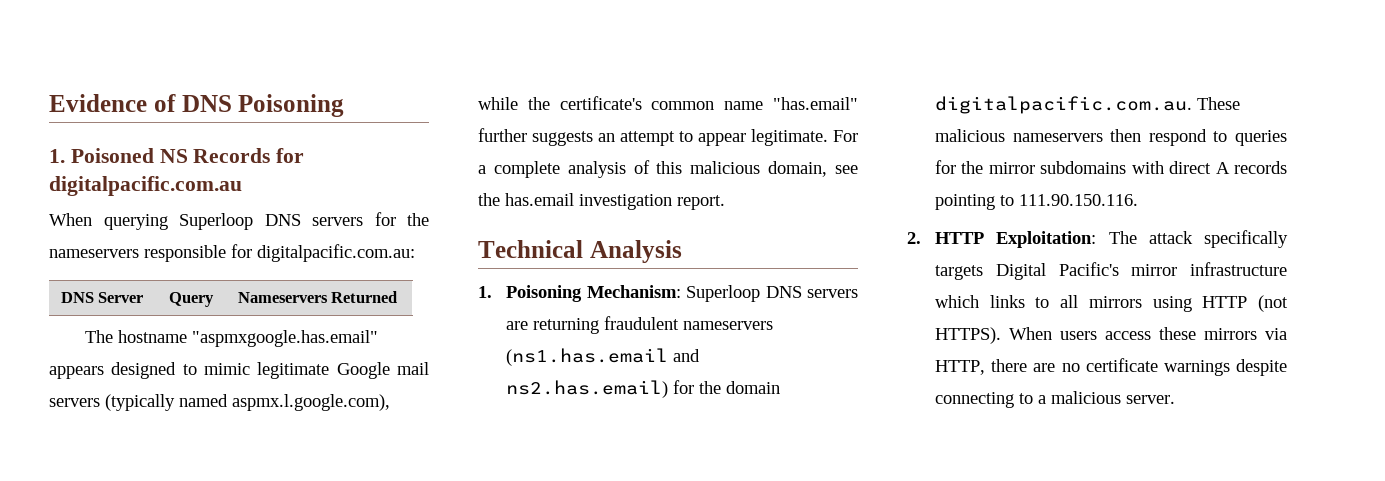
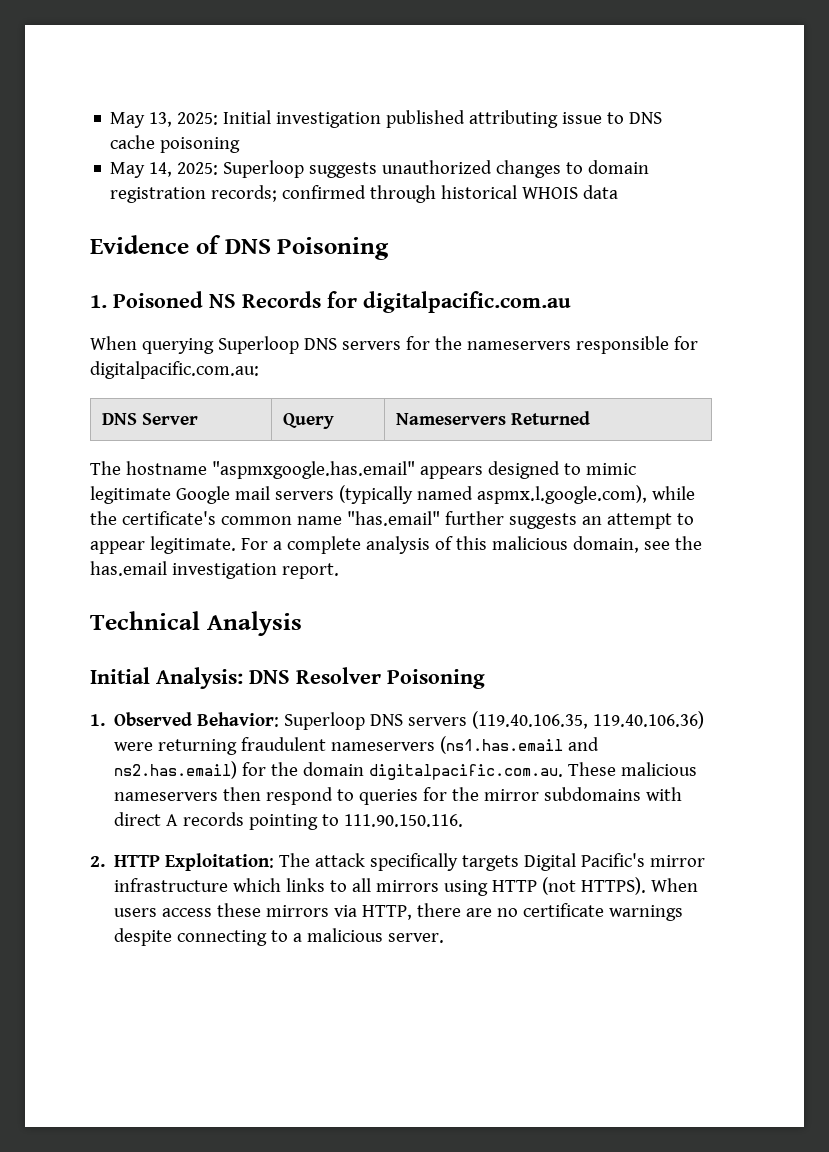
(49, 103) none -> [110,110,663,128] [110,135,241,153] [110,160,650,178] [110,185,619,203] May 13, 2025: Initial investigation published attributing issue to DNS cache poisoning // May 14, 2025: Superloop suggests unauthorized changes to domain registration records; confirmed through historical WHOIS data //
[478,285,858,302] [506,321,529,330] // 1. Poisoning Mechanism: Superloop DNS servers are -> [90,667,485,689] [90,711,705,730] [114,742,154,751] // Initial Analysis: DNS Resolver Poisoning // 1. Observed Behavior: Superloop DNS servers (119.40.106.35, 119.40.106.36) were

